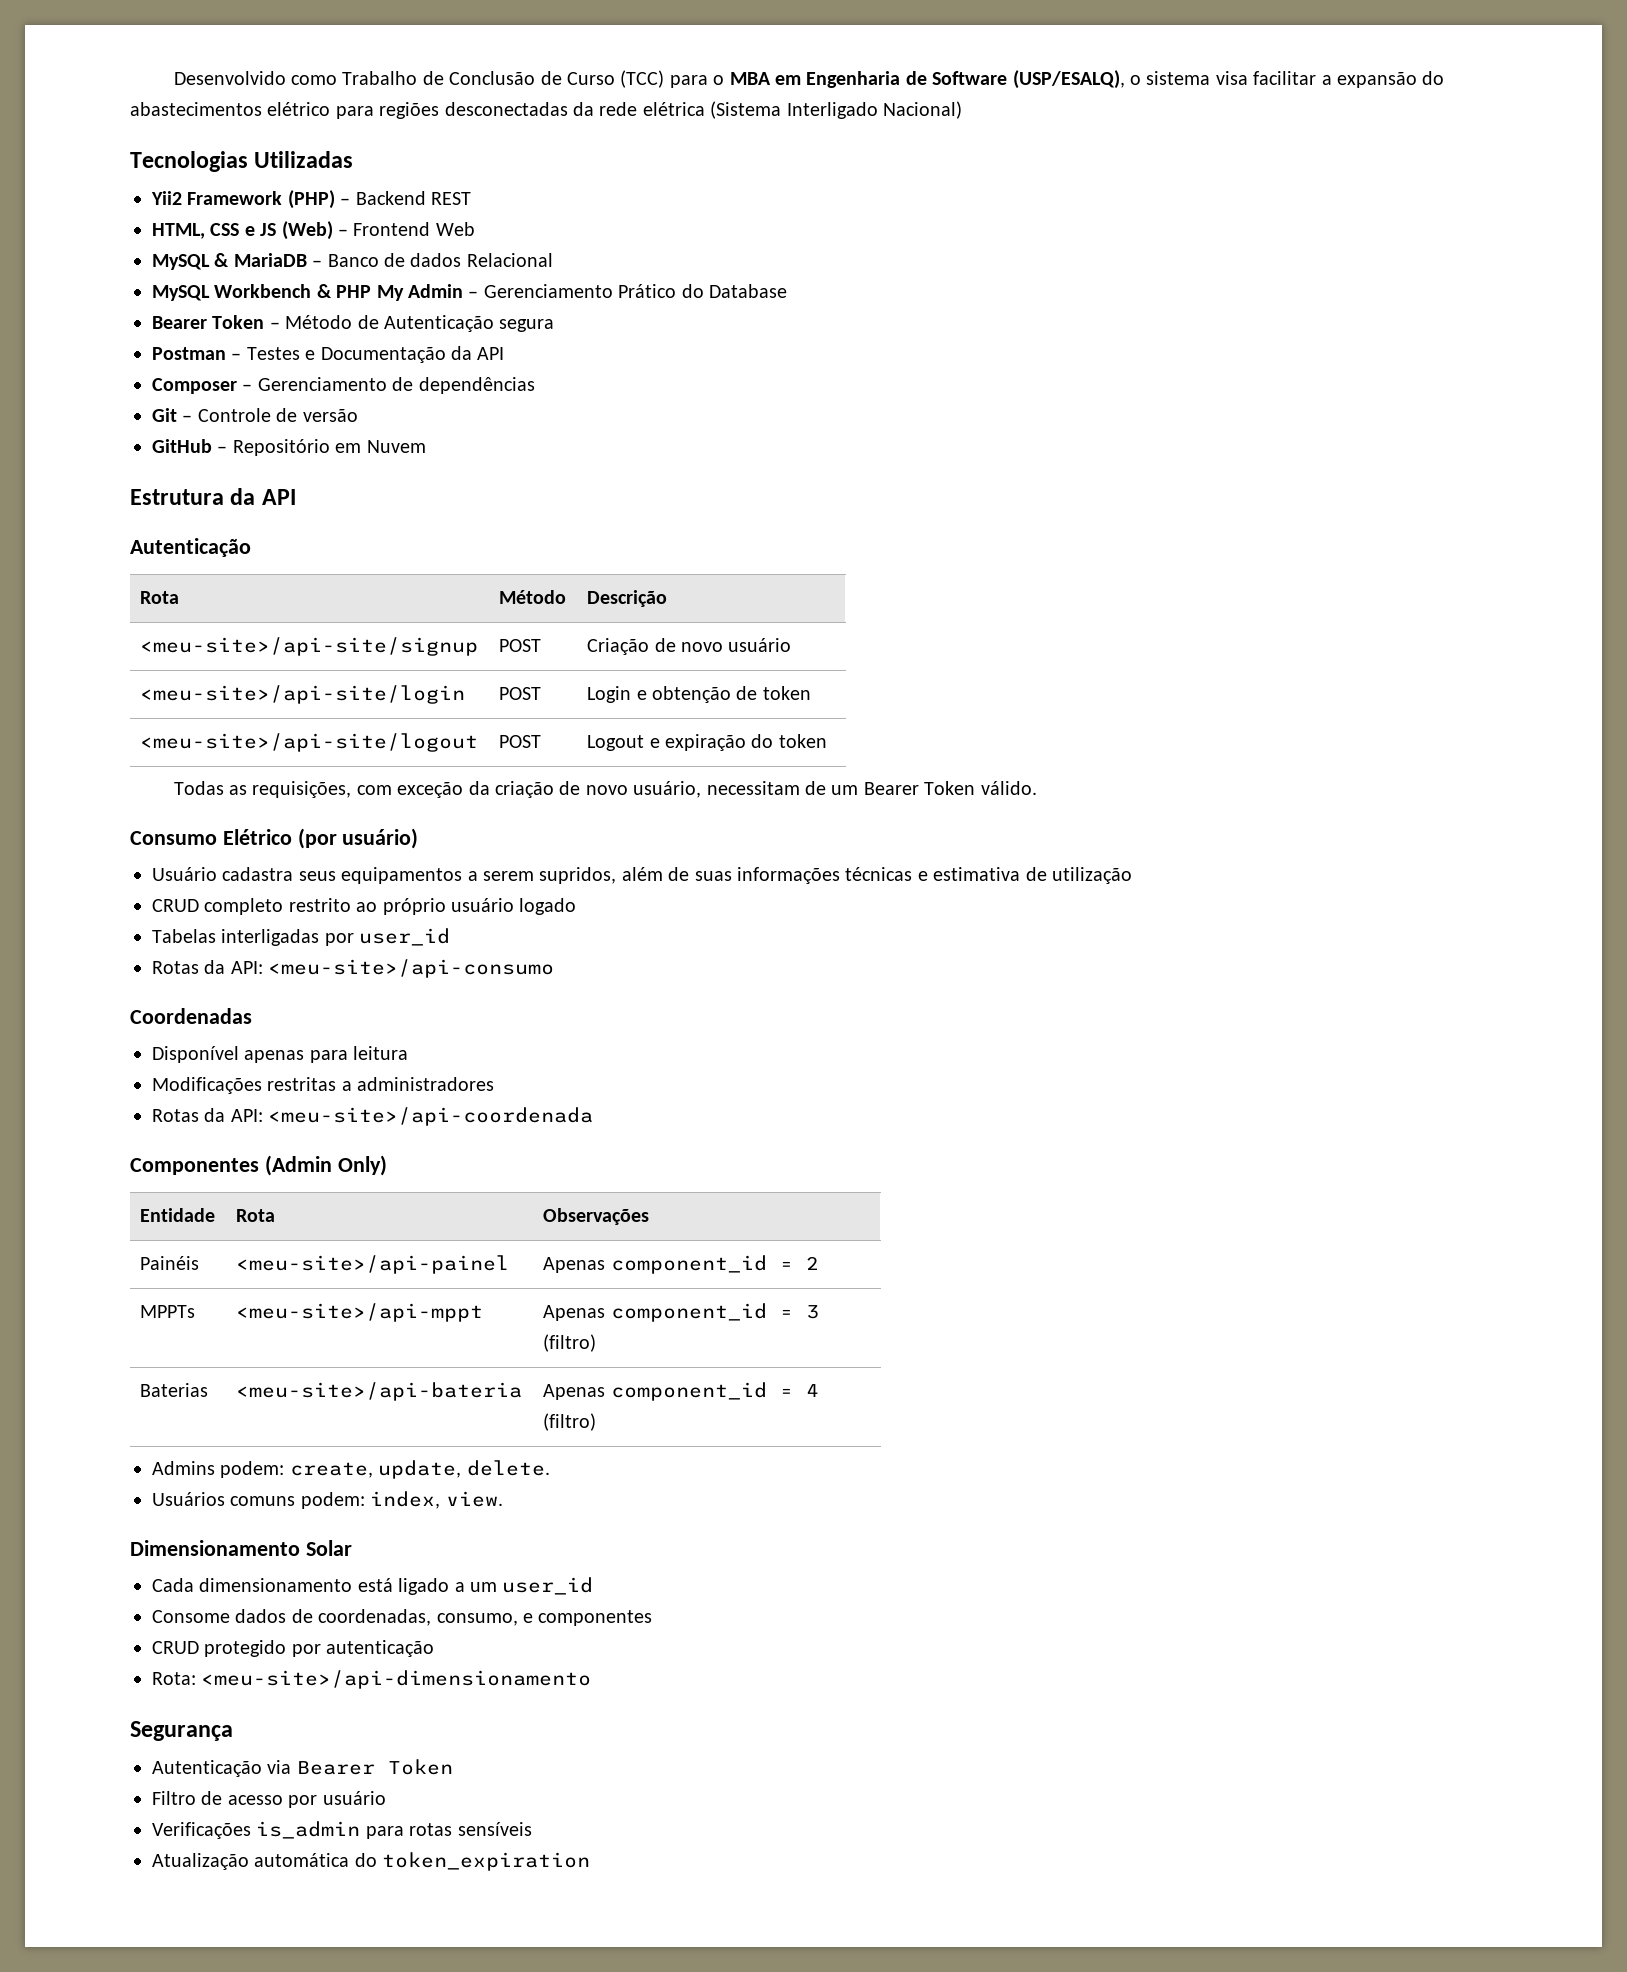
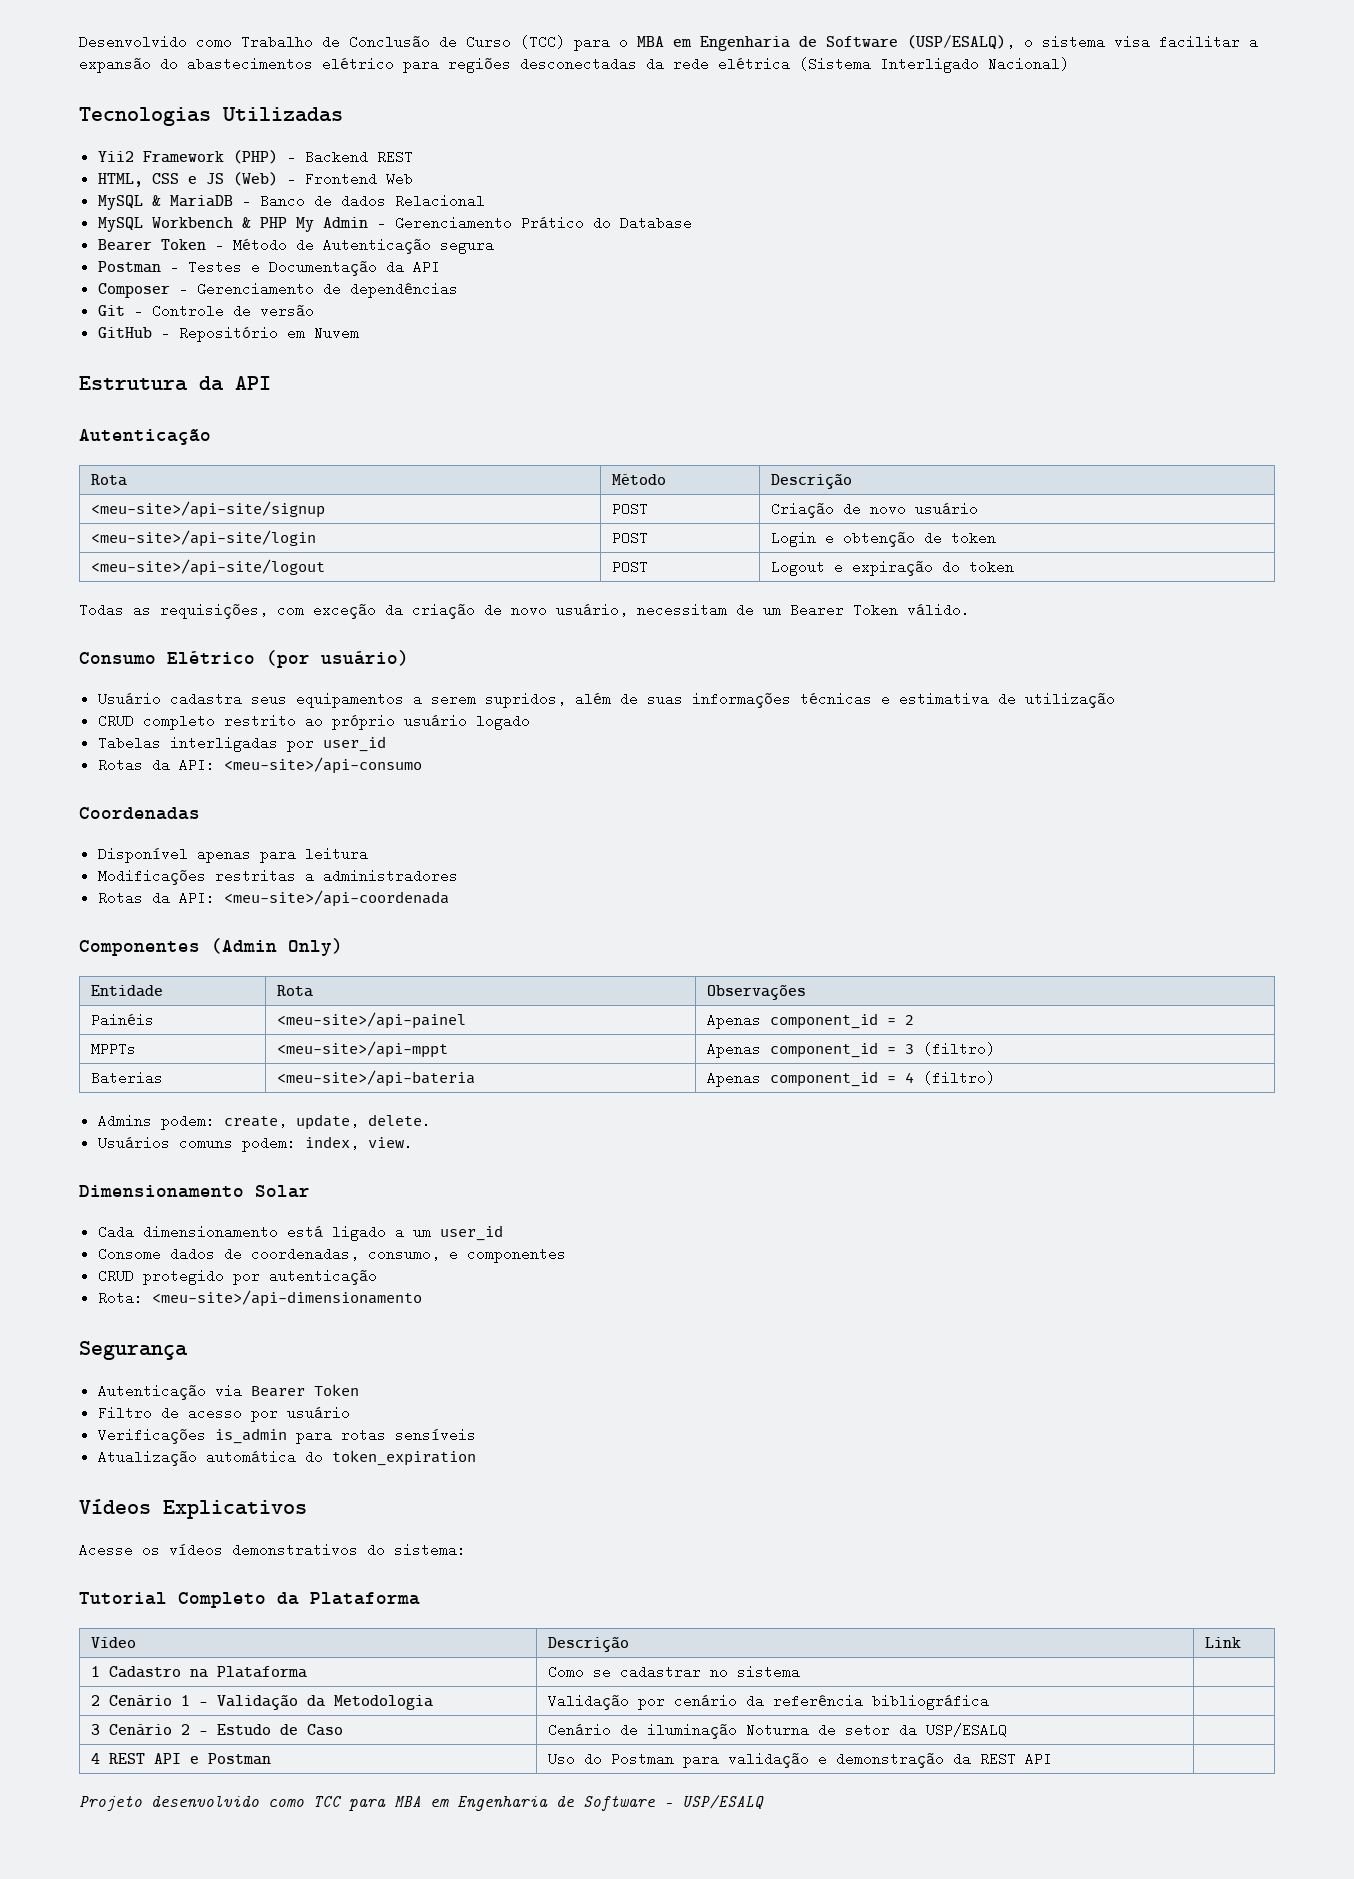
(591, 1861) none -> [79,1499,307,1519] [79,1543,466,1557] [79,1592,420,1608] [91,1637,137,1648] [548,1637,630,1652] [1205,1637,1242,1648] [91,1666,308,1678] [548,1665,801,1679] [91,1695,434,1710] [548,1694,990,1710] [91,1724,344,1736] [548,1723,1008,1739] [91,1753,272,1765] [548,1752,1053,1768] [79,1795,764,1811] // Vídeos Explicativos // Acesse os vídeos demonstrativos do sistema: // Tutorial Completo da Plataforma // Vídeo | Descrição | Link // 1 Cadastro na Plataforma | Como se cadastrar no sistema | // 2 Cenário 1 - Validação da Metodologia | Validação por cenário da referência bibliográfica | // 3 Cenário 2 - Estudo de Caso | Cenário de iluminação Noturna de setor da USP/ESALQ | // 4 REST API e Postman | Uso do Postman para validação e demonstração da REST API | // Projeto desenvolvido como TCC para MBA em Engenharia de Software - USP/ESALQ

